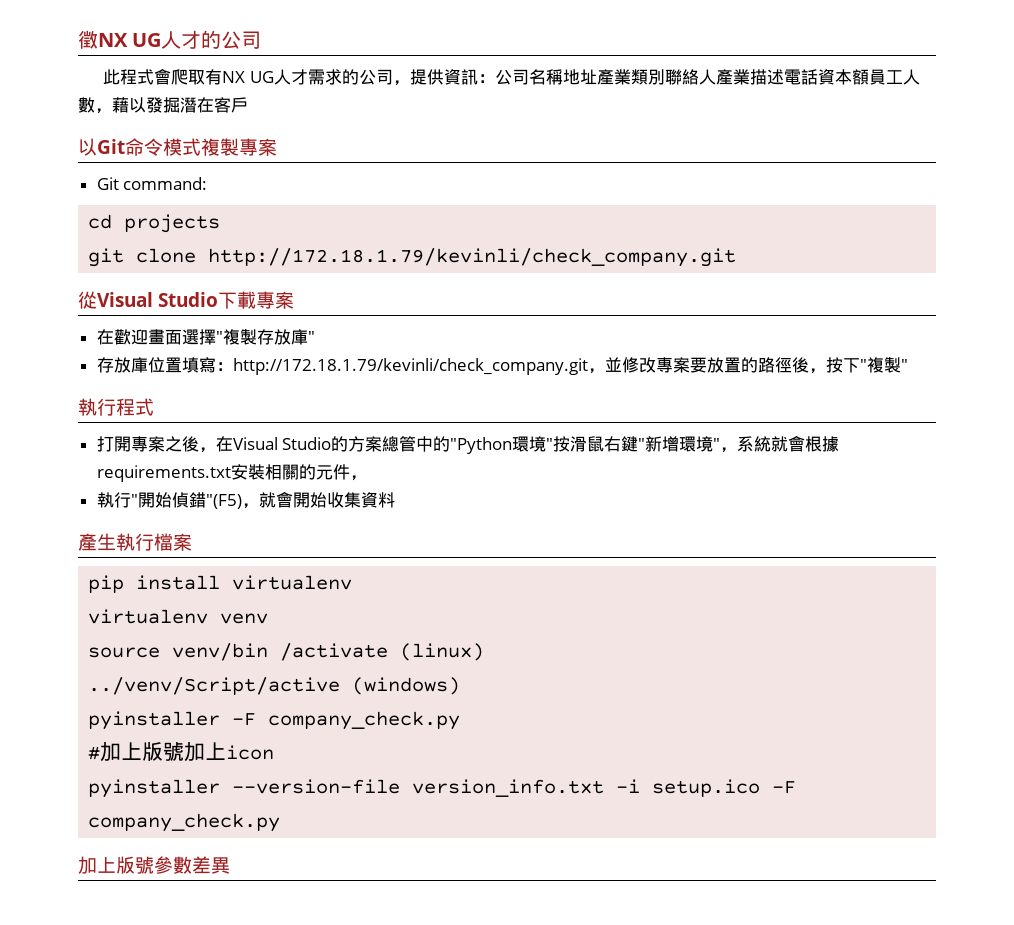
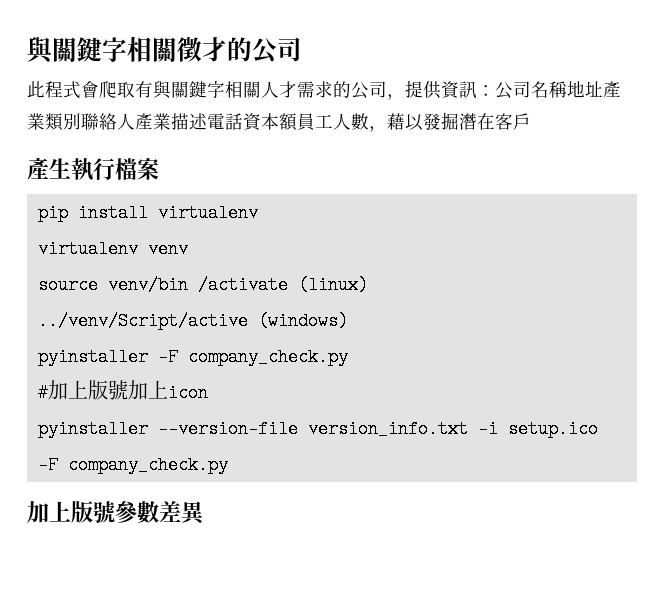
[78,30,182,49] 徵NX UG人 -> [27,36,202,64] 與關鍵字相關徵
[222,71,274,83] NX UG -> [153,80,261,99] 與關鍵字相關
[78,138,277,156] [96,177,208,190] [88,214,221,233] [88,248,737,267] [78,291,294,309] [96,329,315,345] [96,357,908,375] [78,398,154,416] [96,435,840,454] [96,464,367,482] [96,491,395,509] // 以Git命令模式複製專案 // Git command: // cd projects // git clone http://172.18.1.79/kevinli/check_company.git // 從Visual Studio下載專案 // 在歡迎畫面選擇"複製存放庫" // 存放庫位置填寫：http://172.18.1.79/kevinli/check_company.git，並修改專案要放置的路徑後，按下"複製" // 執行程式 // 打開專案之後，在Visual Studio的方案總管中的"Python環境"按滑鼠右鍵"新增環境"，系統就會根據requirements.txt安裝相關的元件， // 執行"開始偵錯"(F5)，就會開始收集資料 -> (531, 121) none

